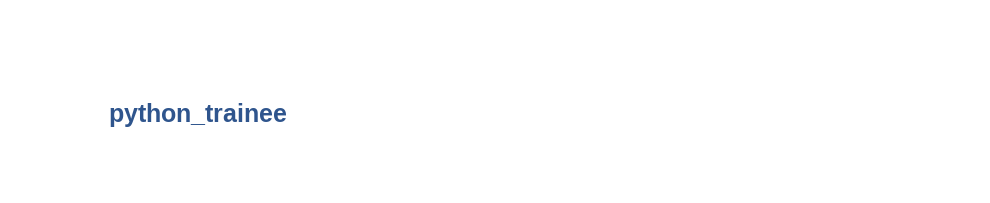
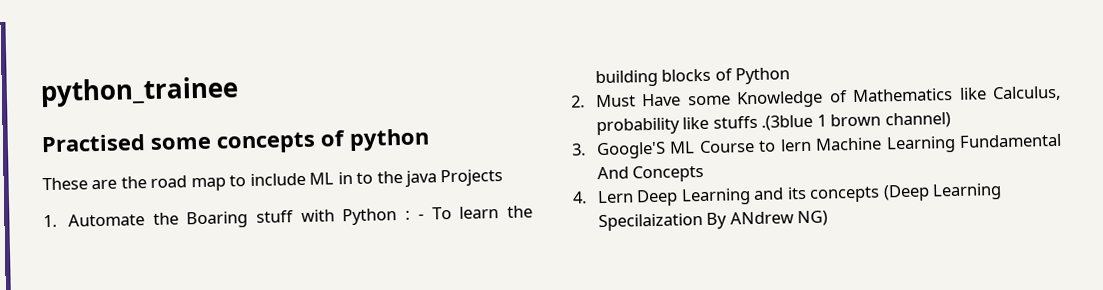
(287, 115) none -> [41,128,430,154] [42,168,504,192] [43,205,533,229] [594,67,791,88] [571,85,1061,109] [595,112,951,136] [571,133,1062,160] [596,164,705,183] [572,183,1002,207] [597,210,829,232] // Practised some concepts of python // These are the road map to include ML in to the java Projects // 1. Automate the Boaring stuff with Python : - To learn the building blocks of Python // 2. Must Have some Knowledge of Mathematics like Calculus, probability like stuffs .(3blue 1 brown channel) // 3. Google'S ML Course to lern Machine Learning Fundamental And Concepts // 4. Lern Deep Learning and its concepts (Deep Learning Specilaization By ANdrew NG)

